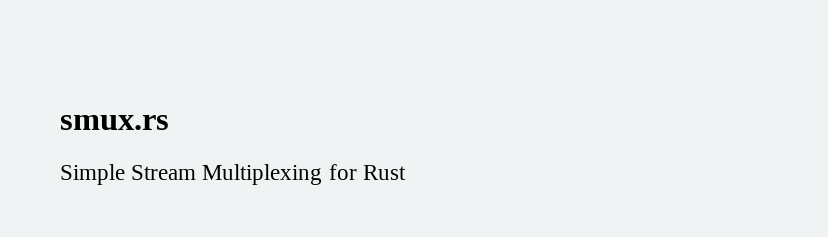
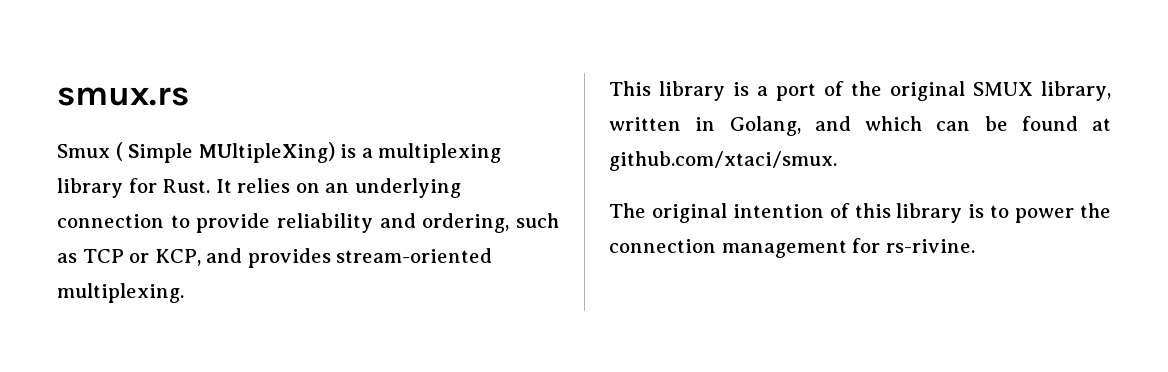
[60,164,406,185] Simple Stream Multiplexing for Rust -> [57,142,502,163] [57,178,461,198] [57,213,559,233] [57,248,493,268] [57,283,184,303] [609,81,1111,101] [609,116,1111,136] [609,151,837,171] [609,203,1111,223] [609,238,975,258] Smux ( Simple MUltipleXing) is a multiplexing library for Rust. It relies on an underlying connection to provide reliability and ordering, such as TCP or KCP, and provides stream-oriented multiplexing. // This library is a port of the original SMUX library, written in Golang, and which can be found at github.com/xtaci/smux. // The original intention of this library is to power the connection management for rs-rivine.

